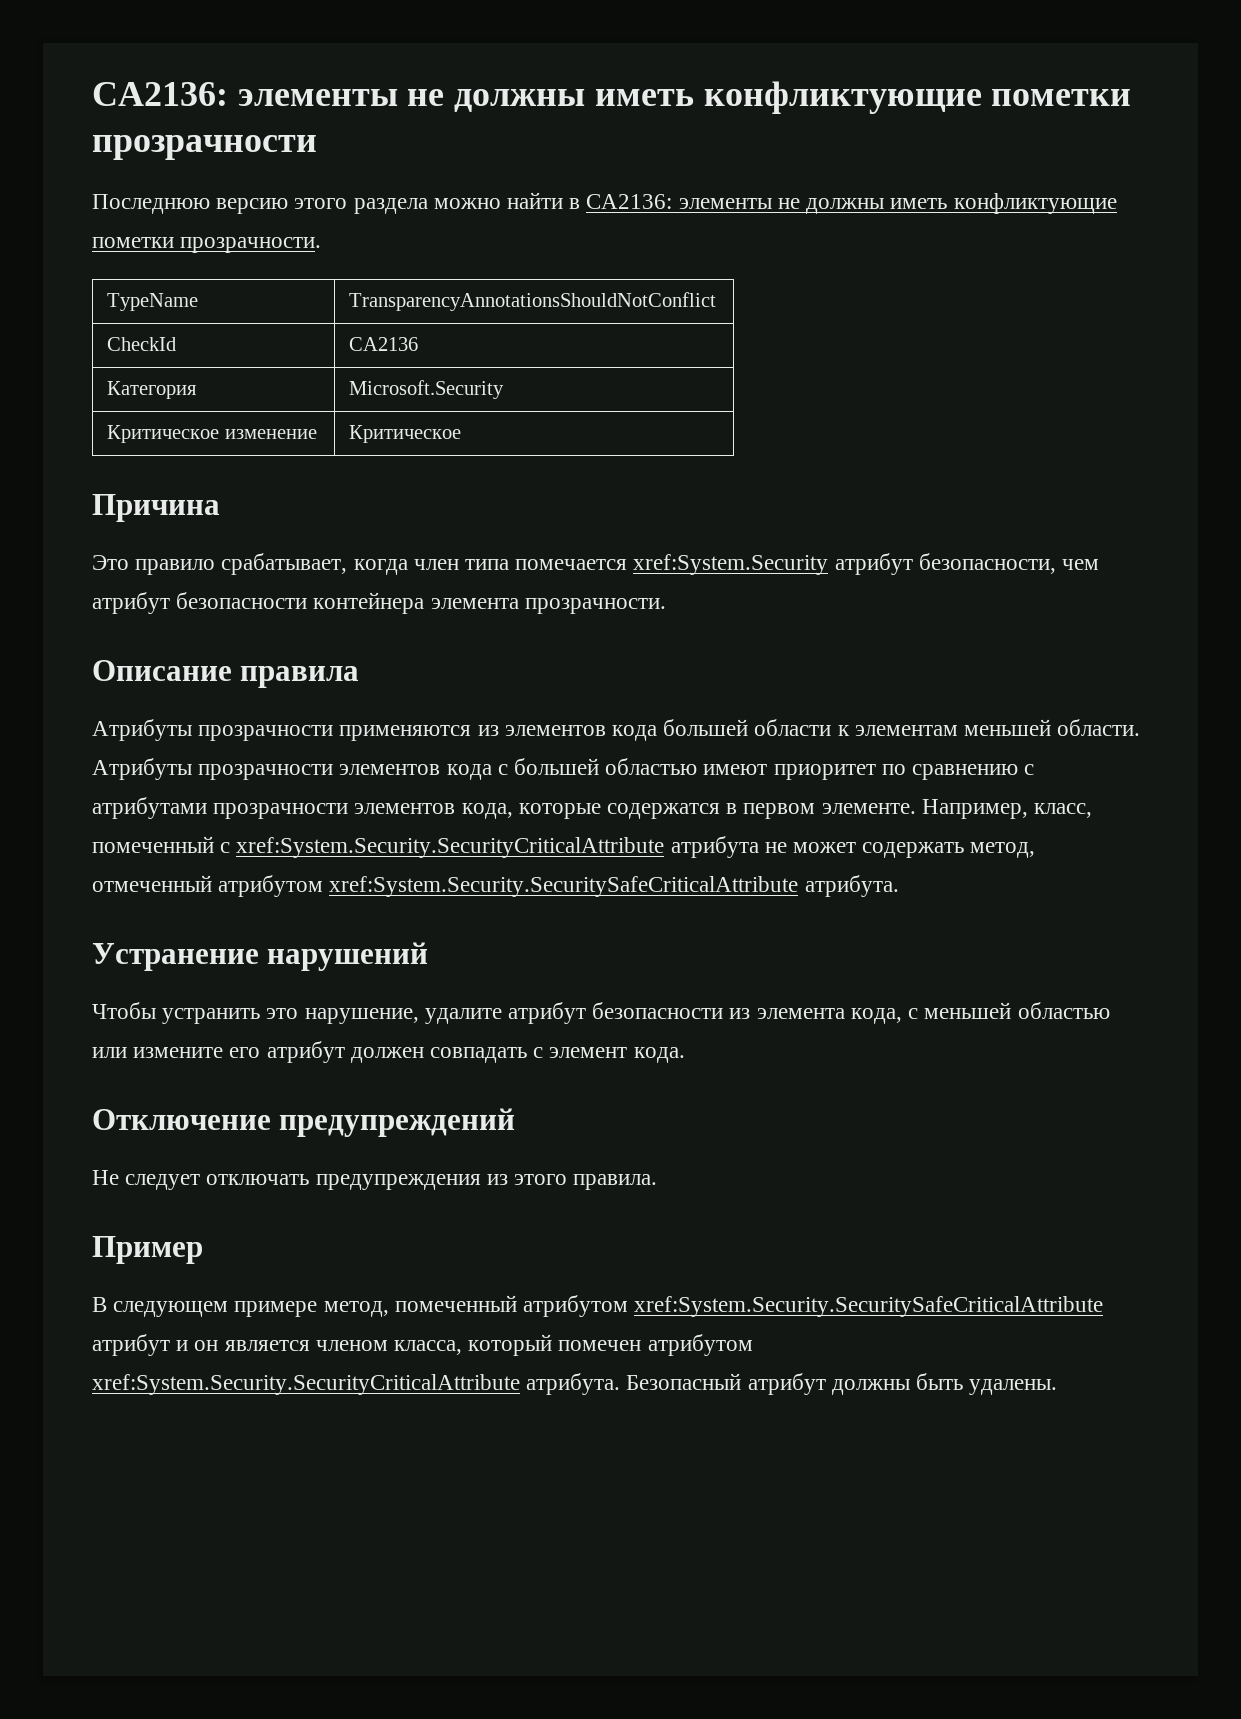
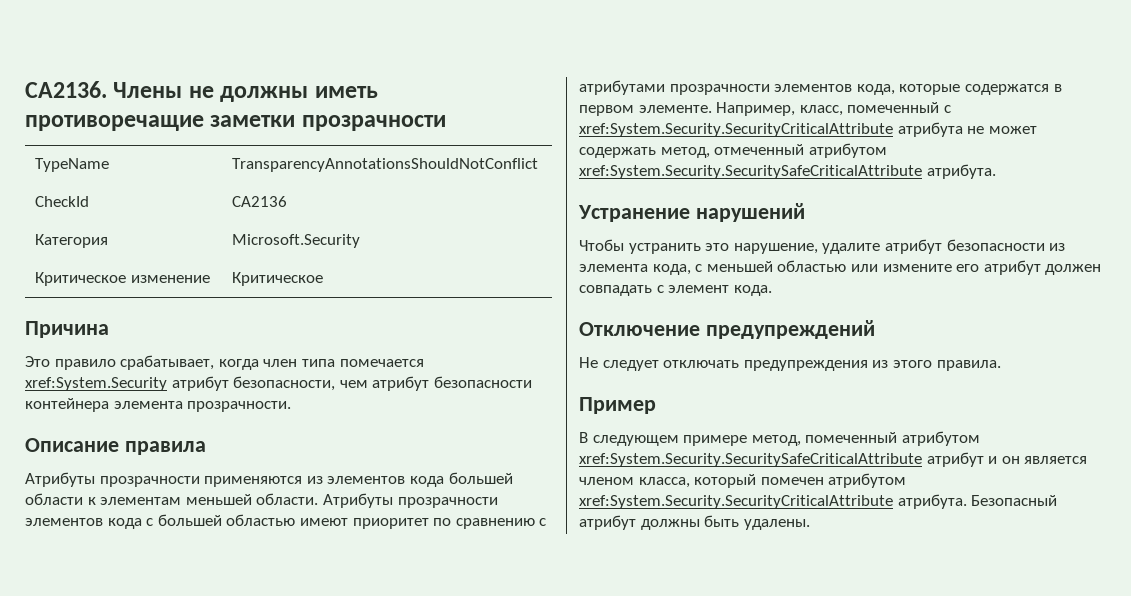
[92,81,1132,114] [92,135,317,160] [92,192,1117,214] [92,237,322,253] CA2136: элементы не должны иметь конфликтующие пометки прозрачности // Последнюю версию этого раздела можно найти в CA2136: элементы не должны иметь конфликтующие пометки прозрачности. -> [25,81,378,102] [25,115,446,131] CA2136. Члены не должны иметь противоречащие заметки прозрачности

